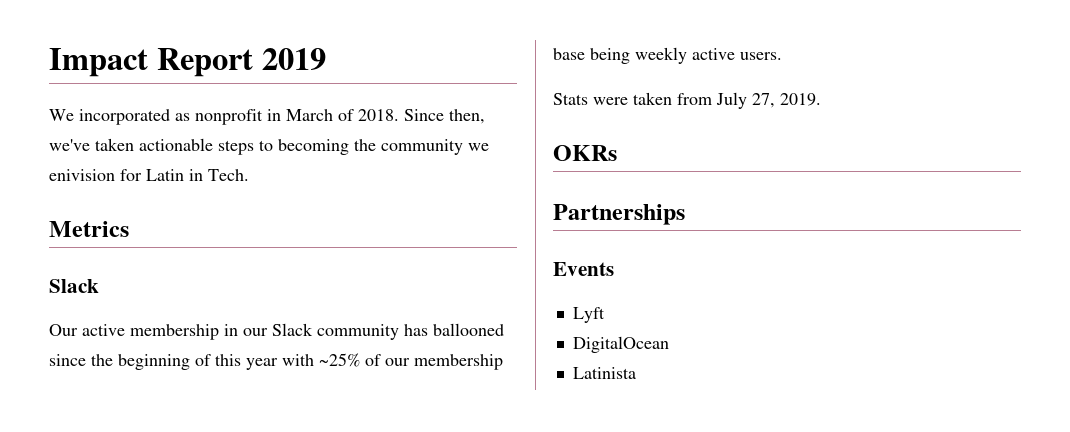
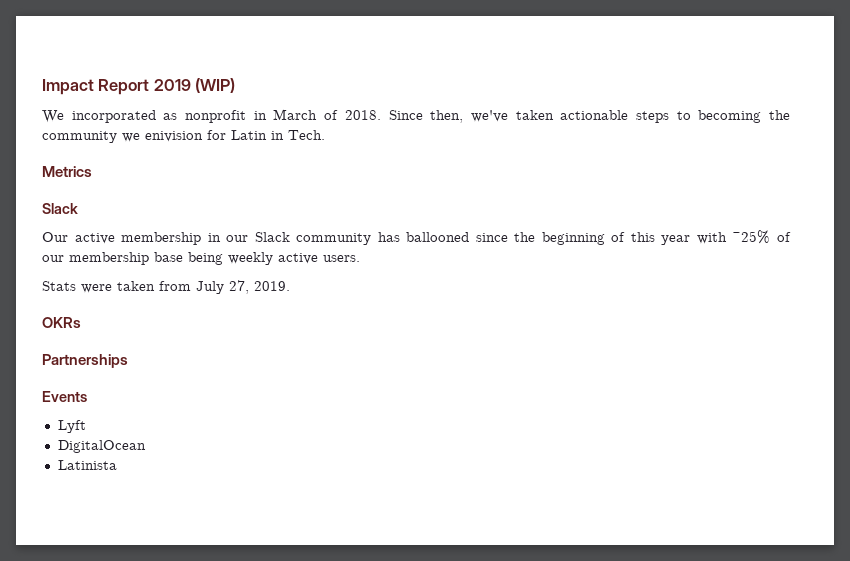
(326, 59) none -> [195,78,236,93] (WIP)

